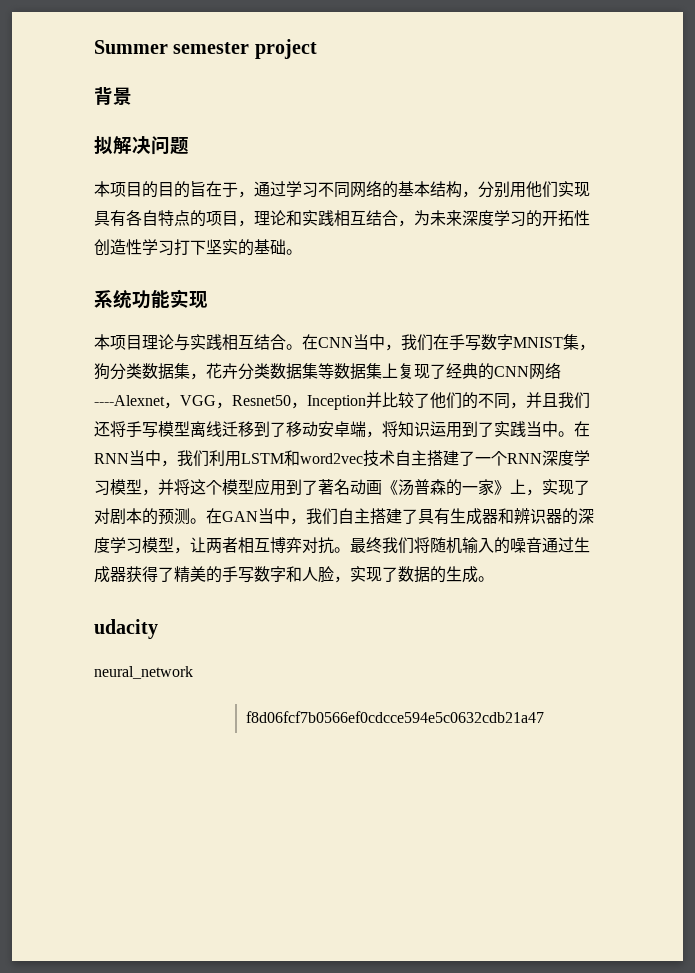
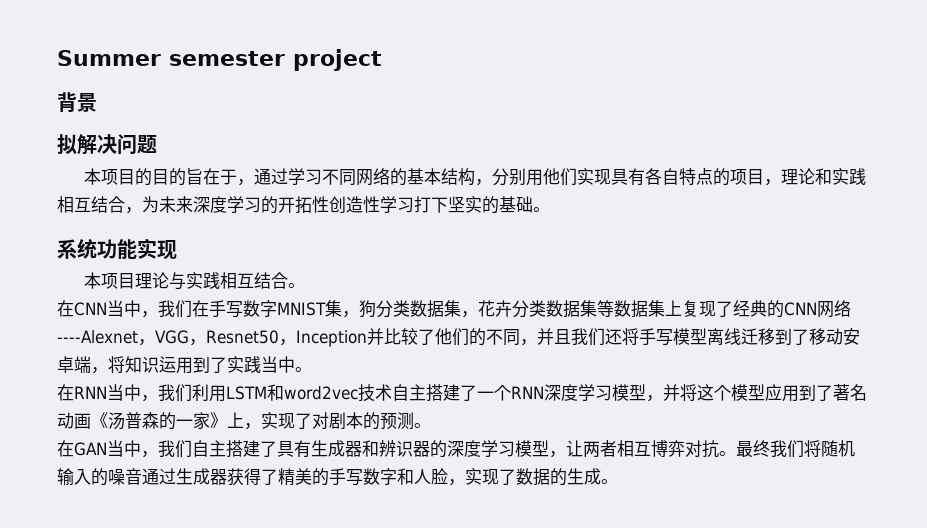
(302, 347) none -> (306, 285) //
(574, 434) none -> (312, 369) //
(206, 521) none -> (431, 425) //
[94,619,158,639] [94,666,193,679] [246,711,545,723] // udacity // neural_network // f8d06fcf7b0566ef0cdcce594e5c0632cdb21a47 -> (618, 481) none

